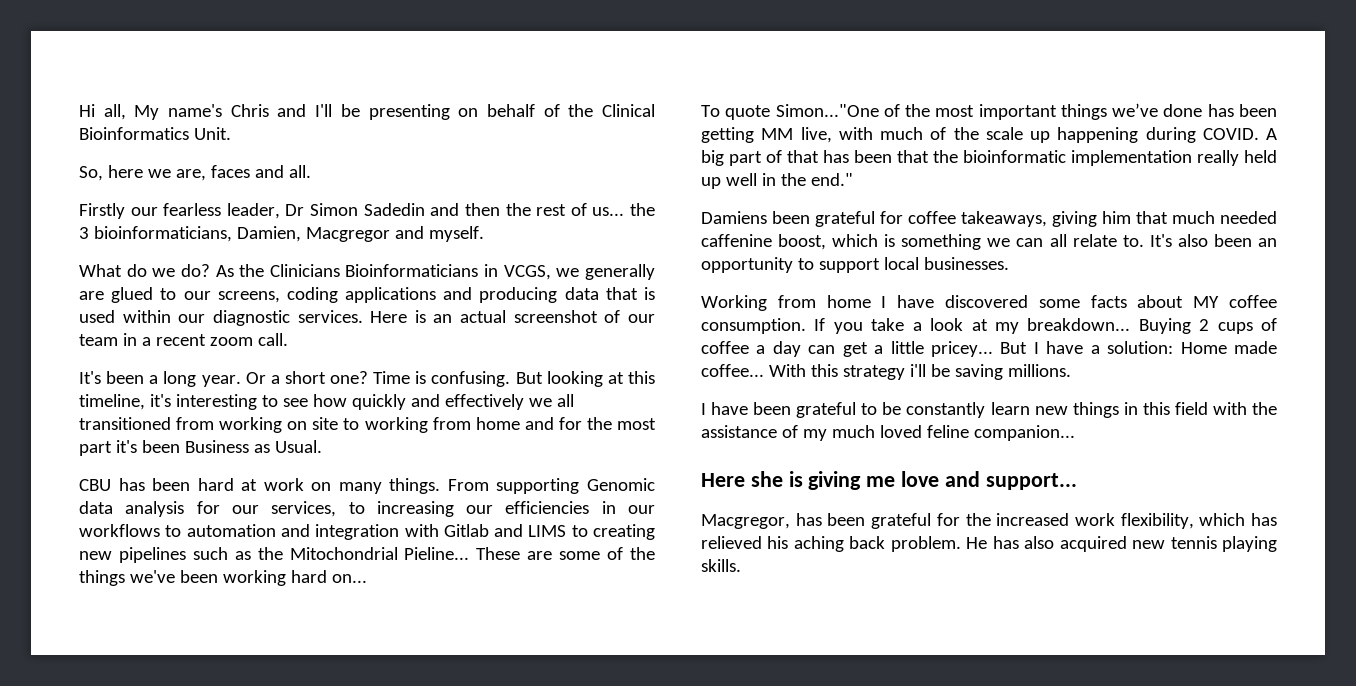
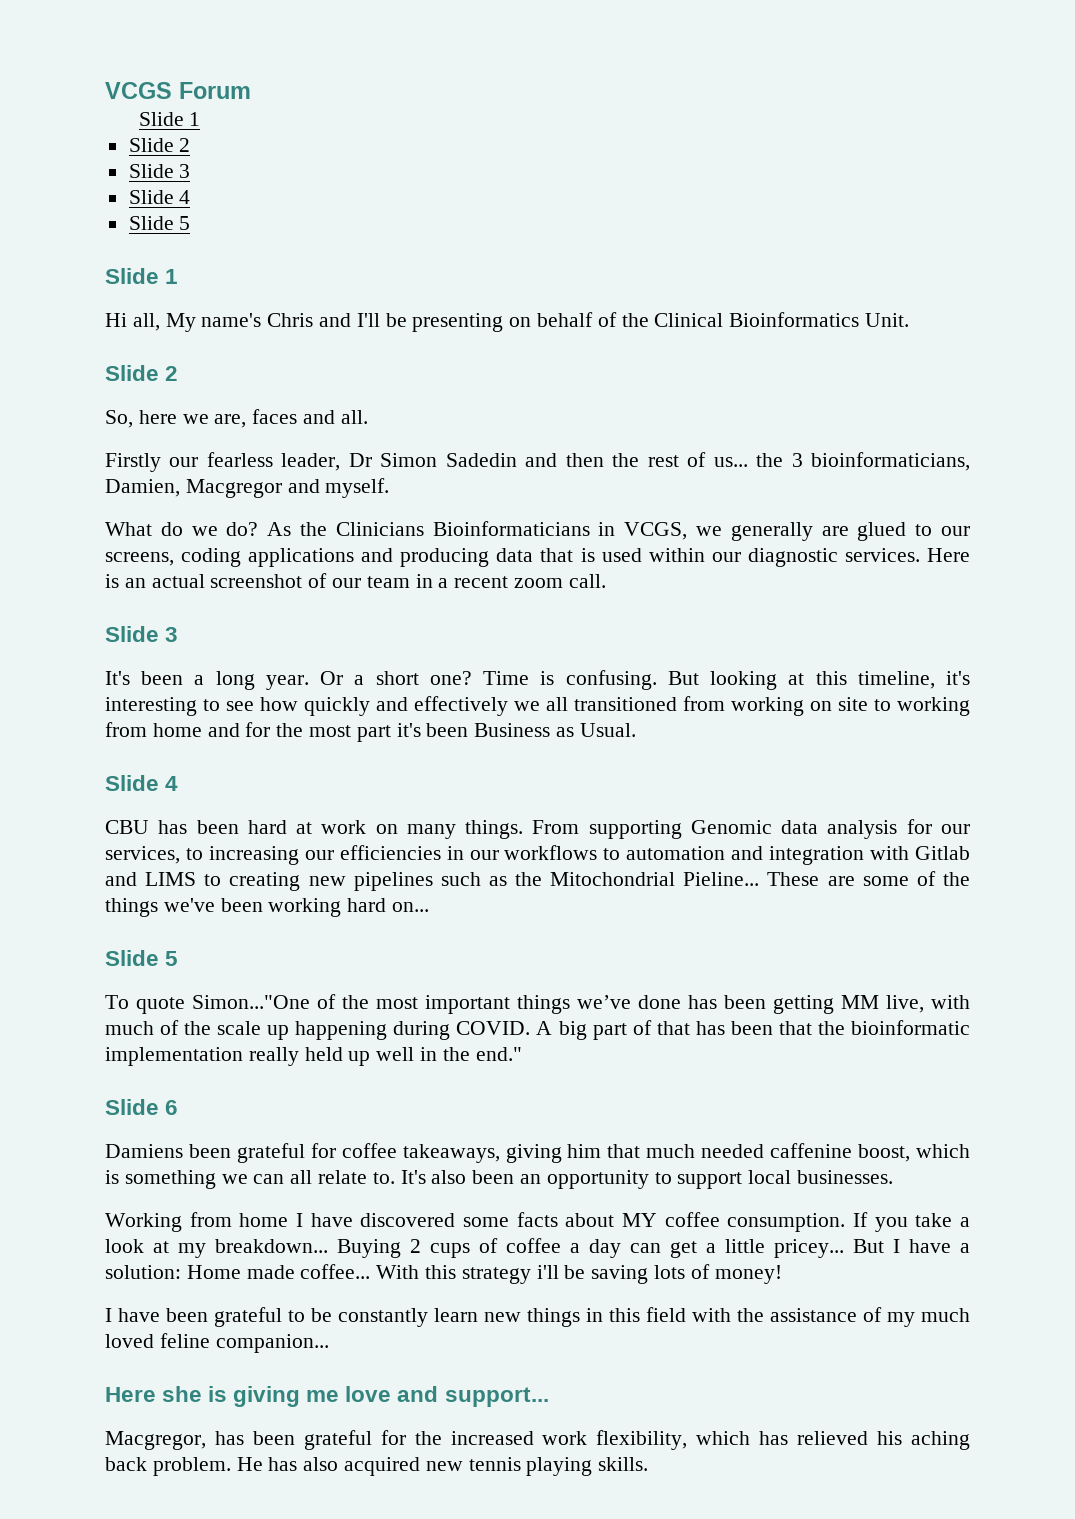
(79, 110) none -> [105,82,251,99] [138,112,201,126] [128,138,191,152] [128,164,191,178] [128,190,191,204] [128,216,191,230] [105,268,179,284] VCGS Forum // Slide 1 // Slide 2 // Slide 3 // Slide 4 // Slide 5 // Slide 1 //
(231, 133) none -> [105,365,179,381] // Slide 2
(288, 339) none -> [105,626,179,642] // Slide 3
(322, 446) none -> [105,775,179,791] // Slide 4
(367, 578) none -> [105,950,179,966] // Slide 5
(853, 179) none -> [105,1099,179,1115] // Slide 6
[1007,364,1071,377] millions. -> [654,1264,782,1284] lots of money!

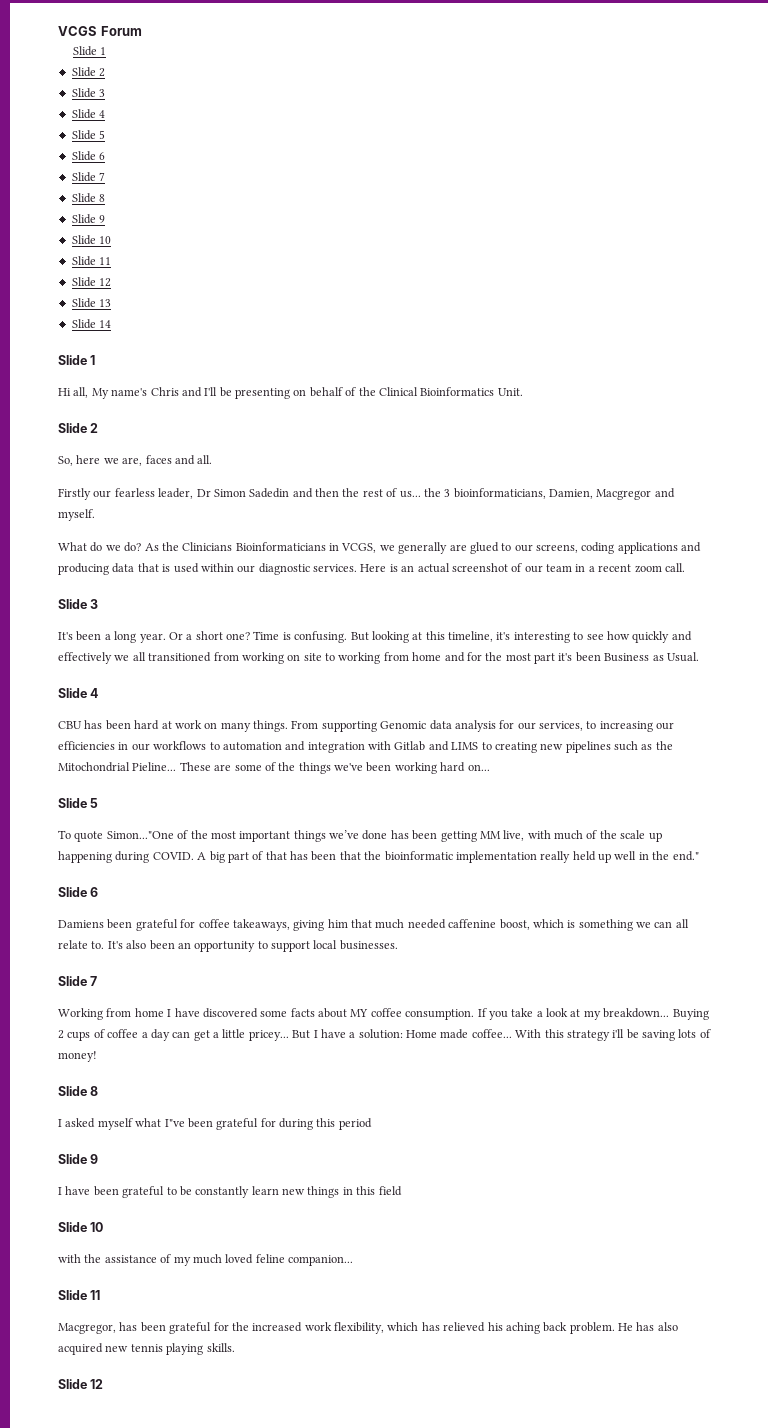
(191, 223) none -> [71,151,106,161] [71,172,106,182] [71,193,106,203] [71,214,106,224] [71,235,112,245] [71,256,112,266] [71,277,112,287] [71,298,112,308] [71,319,112,329] // Slide 6 // Slide 7 // Slide 8 // Slide 9 // Slide 10 // Slide 11 // Slide 12 // Slide 13 // Slide 14
(894, 1177) none -> [58,976,98,986] // Slide 7
(782, 1274) none -> [58,1086,99,1096] [58,1118,372,1130] [58,1154,99,1164] // Slide 8 // I asked myself what I"ve been grateful for during this period // Slide 9
(686, 1314) none -> [58,1222,104,1232] // Slide 10 //
[105,1386,549,1407] Here she is giving me love and support... -> [58,1290,101,1300] Slide 11
(649, 1464) none -> [58,1379,104,1389] // Slide 12

